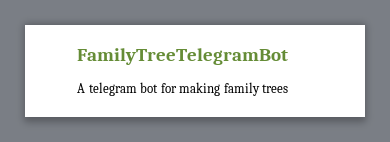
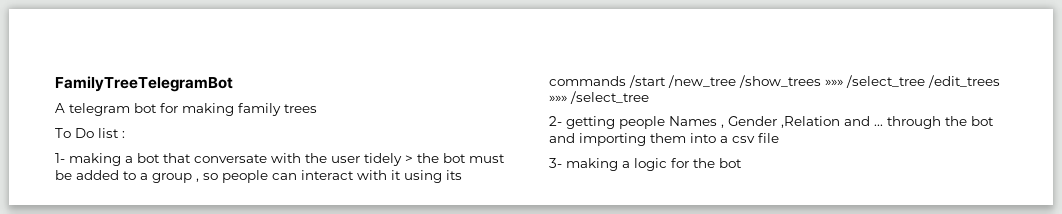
(289, 88) none -> [55,128,125,138] [55,153,505,166] [55,170,462,183] [549,75,1000,88] [549,91,649,104] [549,116,994,129] [549,133,779,146] [549,158,742,171] // To Do list : // 1- making a bot that conversate with the user tidely > the bot must be added to a group , so people can interact with it using its commands /start /new_tree /show_trees »»» /select_tree /edit_trees »»» /select_tree // 2- getting people Names , Gender ,Relation and ... through the bot and importing them into a csv file // 3- making a logic for the bot

